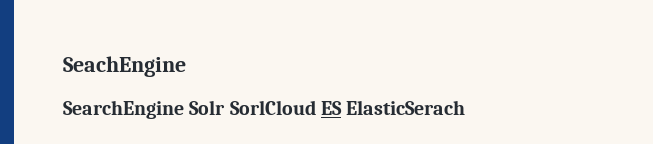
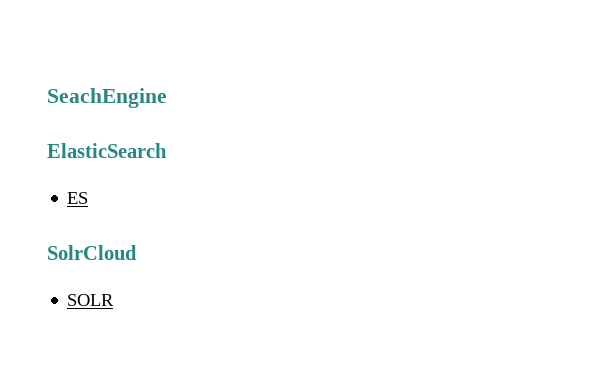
[63,100,316,119] SearchEngine Solr SorlCloud -> [47,143,167,158] ElasticSearch //
[346,100,466,115] ElasticSerach -> [47,245,137,260] [67,294,115,306] // SolrCloud // SOLR

